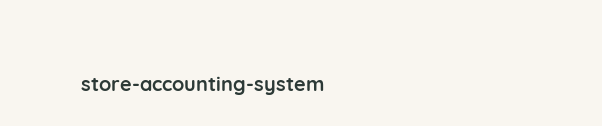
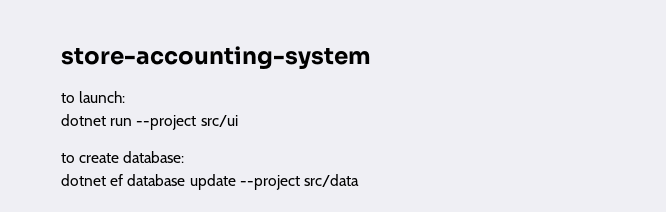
(324, 85) none -> [61,91,126,103] [61,114,238,130] [61,151,185,163] [61,174,359,190] // to launch: // dotnet run --project src/ui // to create database: // dotnet ef database update --project src/data

